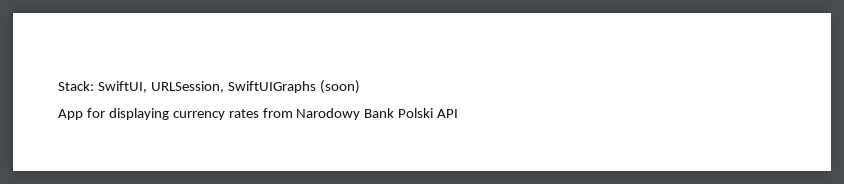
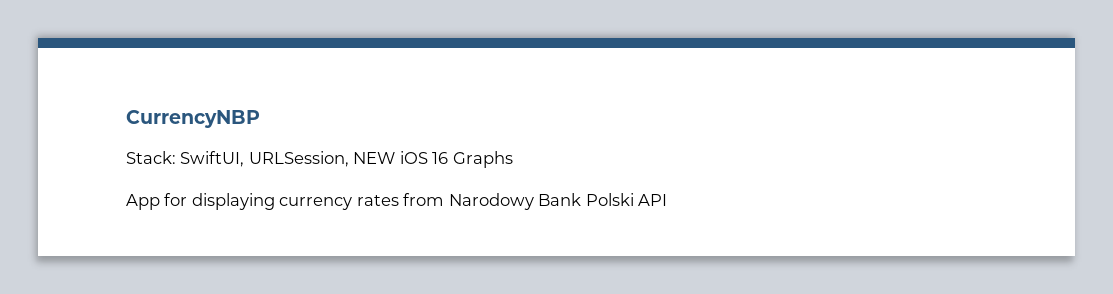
(58, 86) none -> [126,110,260,128] CurrencyNBP //
[227,80,360,94] SwiftUIGraphs (soon) -> [353,151,513,168] NEW iOS 16 Graphs

